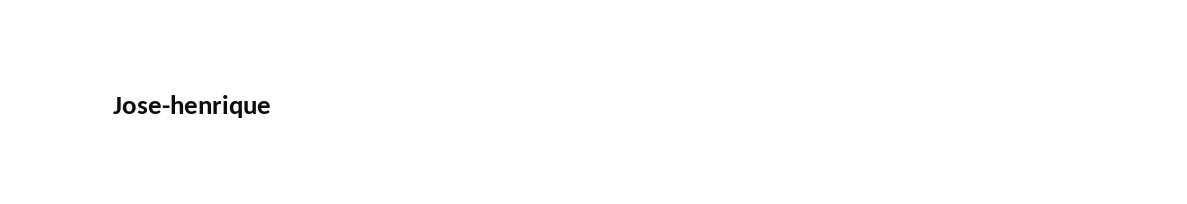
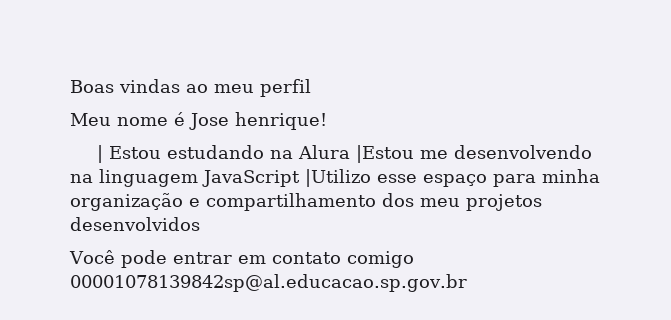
[113,95,271,118] Jose-henrique -> [70,79,311,97] [70,112,327,130] [97,145,593,163] [70,169,600,187] [70,193,542,211] [70,217,200,231] [69,250,414,268] [70,274,467,292] Boas vindas ao meu perfil // Meu nome é Jose henrique! // | Estou estudando na Alura |Estou me desenvolvendo na linguagem JavaScript |Utilizo esse espaço para minha organização e compartilhamento dos meu projetos desenvolvidos // Você pode entrar em contato comigo 00001078139842sp@al.educacao.sp.gov.br

